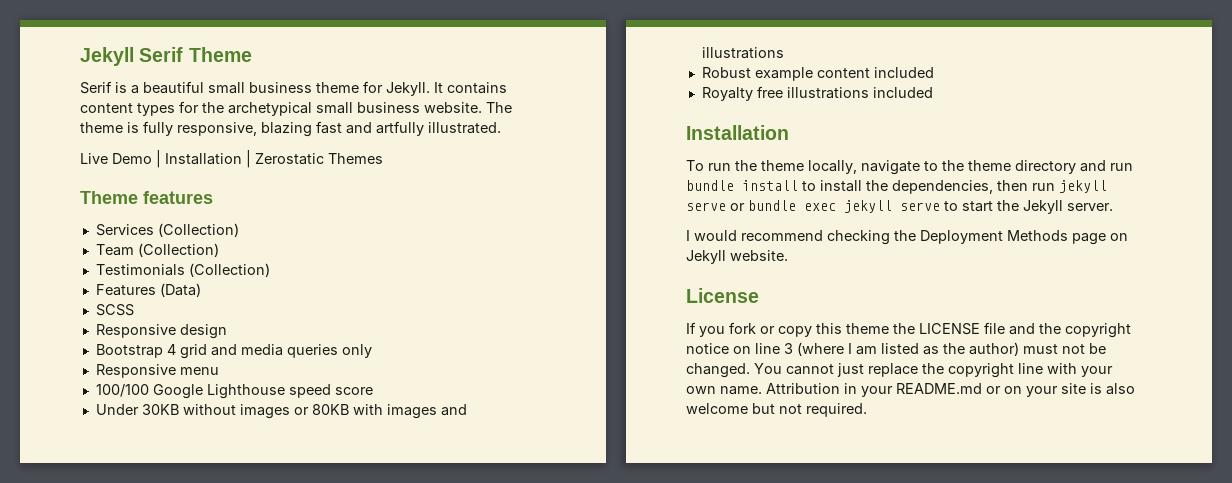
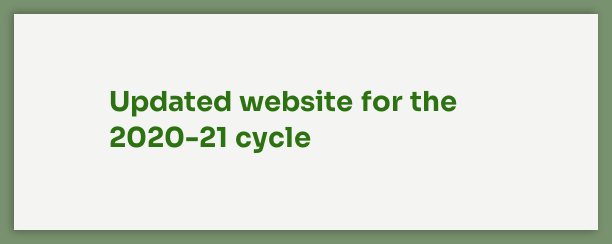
[80,47,252,66] [80,81,507,96] [80,101,512,116] [80,121,501,137] [80,150,383,168] [80,191,213,204] [95,223,239,237] [95,243,219,257] [95,263,270,277] [95,283,201,297] [95,304,134,316] [95,324,227,339] [95,344,372,359] [95,364,219,378] [95,384,373,399] [95,404,467,419] [701,47,784,59] [701,67,934,81] [701,86,933,101] [686,125,789,140] [686,160,1133,175] [686,180,1107,194] [686,200,1113,214] [686,230,1128,245] [686,250,788,264] [686,288,759,303] [686,322,1131,338] [686,342,1106,356] [686,363,1113,378] [686,383,1135,397] [686,403,867,417] Jekyll Serif Theme // Serif is a beautiful small business theme for Jekyll. It contains content types for the archetypical small business website. The theme is fully responsive, blazing fast and artfully illustrated. // Live Demo | Installation | Zerostatic Themes // Theme features // Services (Collection) // Team (Collection) // Testimonials (Collection) // Features (Data) // SCSS // Responsive design // Bootstrap 4 grid and media queries only // Responsive menu // 100/100 Google Lighthouse speed score // Under 30KB without images or 80KB with images and illustrations // Robust example content included // Royalty free illustrations included // Installation // To run the theme locally, navigate to the theme directory and run bundle install to install the dependencies, then run jekyll serve or bundle exec jekyll serve to start the Jekyll server. // I would recommend checking the Deployment Methods page on Jekyll website. // License // If you fork or copy this theme the LICENSE file and the copyright notice on line 3 (where I am listed as the author) must not be changed. You cannot just replace the copyright line with your own name. Attribution in your README.md or on your site is also welcome but not required. -> [109,89,458,117] [109,126,312,153] Updated website for the 2020-21 cycle

